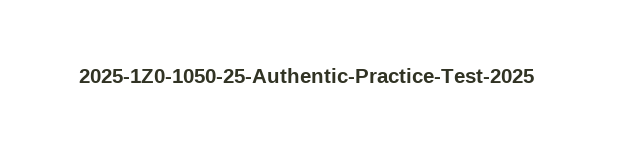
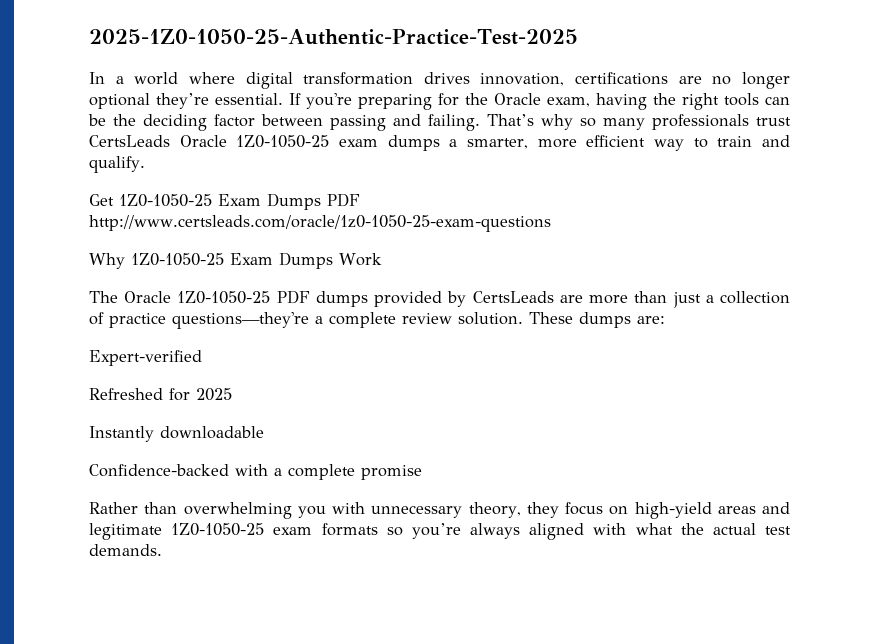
(534, 75) none -> [89,72,790,89] [89,93,790,110] [88,114,791,131] [89,135,790,151] [89,156,145,173] [89,193,360,210] [89,215,551,232] [89,252,382,269] [89,290,791,308] [89,312,665,329] [89,350,202,366] [89,388,232,401] [89,426,264,442] [89,464,422,480] [89,502,791,519] [89,523,791,540] [89,544,162,556] // In a world where digital transformation drives innovation, certifications are no longer optional they’re essential. If you're preparing for the Oracle exam, having the right tools can be the deciding factor between passing and failing. That’s why so many professionals trust CertsLeads Oracle 1Z0-1050-25 exam dumps a smarter, more efficient way to train and qualify. // Get 1Z0-1050-25 Exam Dumps PDF http://www.certsleads.com/oracle/1z0-1050-25-exam-questions // Why 1Z0-1050-25 Exam Dumps Work // The Oracle 1Z0-1050-25 PDF dumps provided by CertsLeads are more than just a collection of practice questions—they're a complete review solution. These dumps are: // Expert-verified // Refreshed for 2025 // Instantly downloadable // Confidence-backed with a complete promise // Rather than overwhelming you with unnecessary theory, they focus on high-yield areas and legitimate 1Z0-1050-25 exam formats so you’re always aligned with what the actual test demands.

